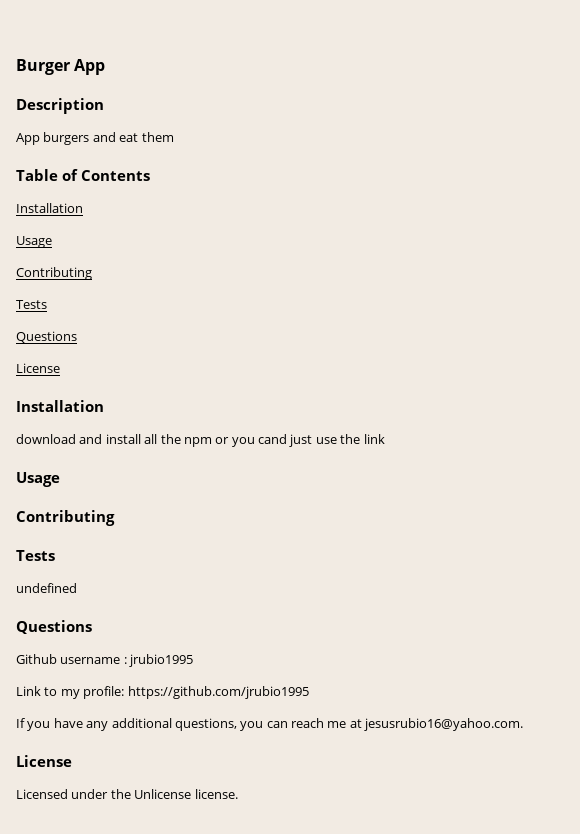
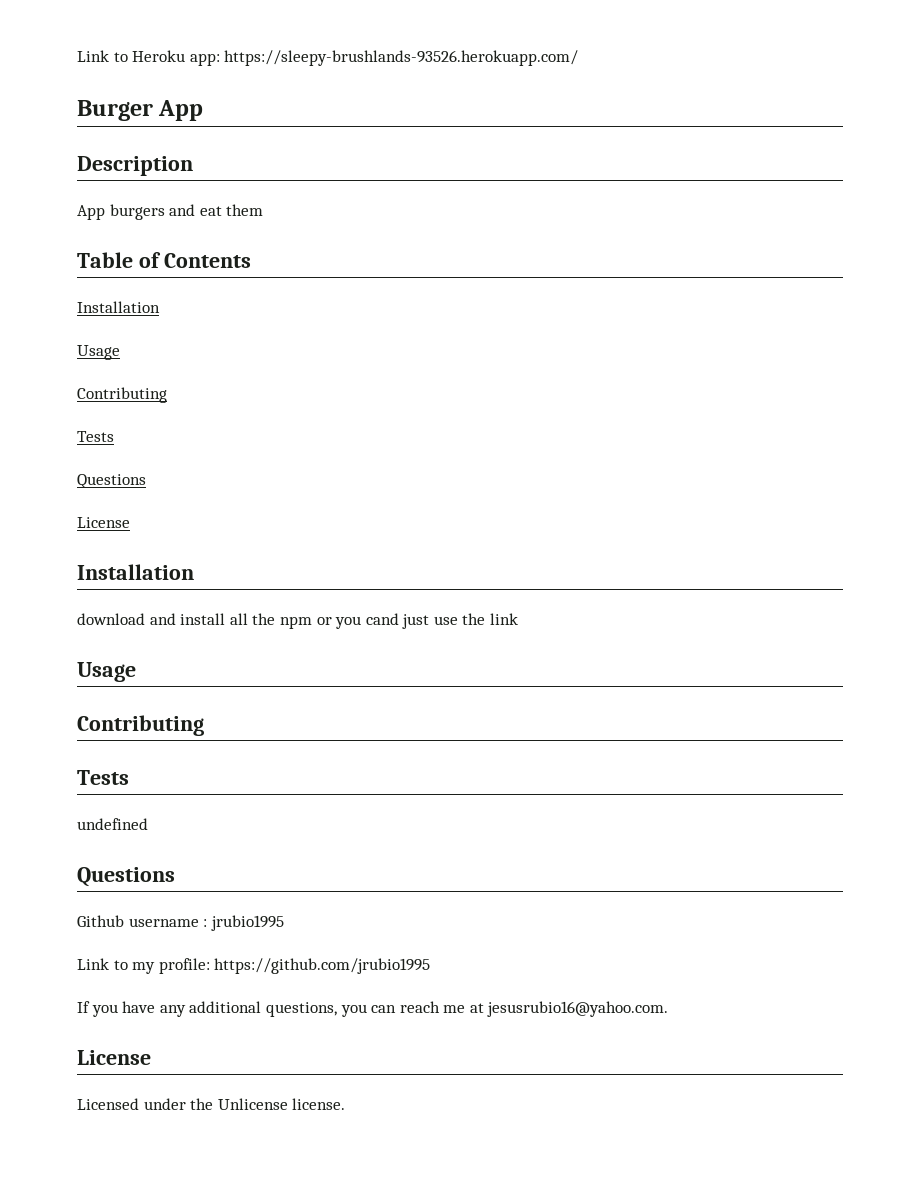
(16, 67) none -> [77,50,579,66] Link to Heroku app: https://sleepy-brushlands-93526.herokuapp.com/ //

